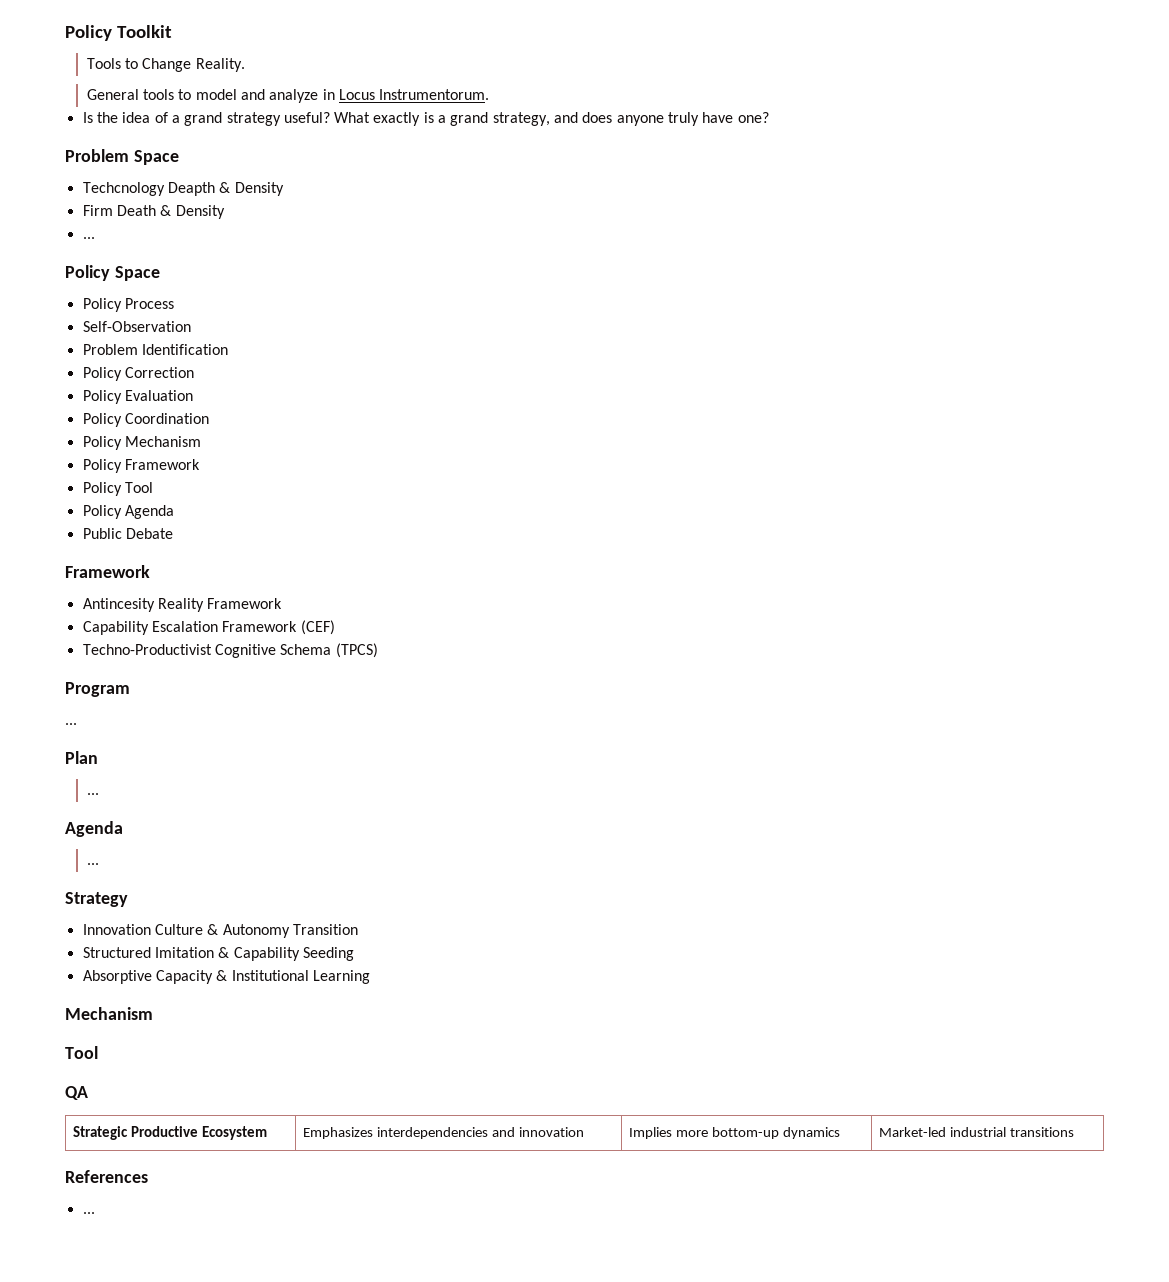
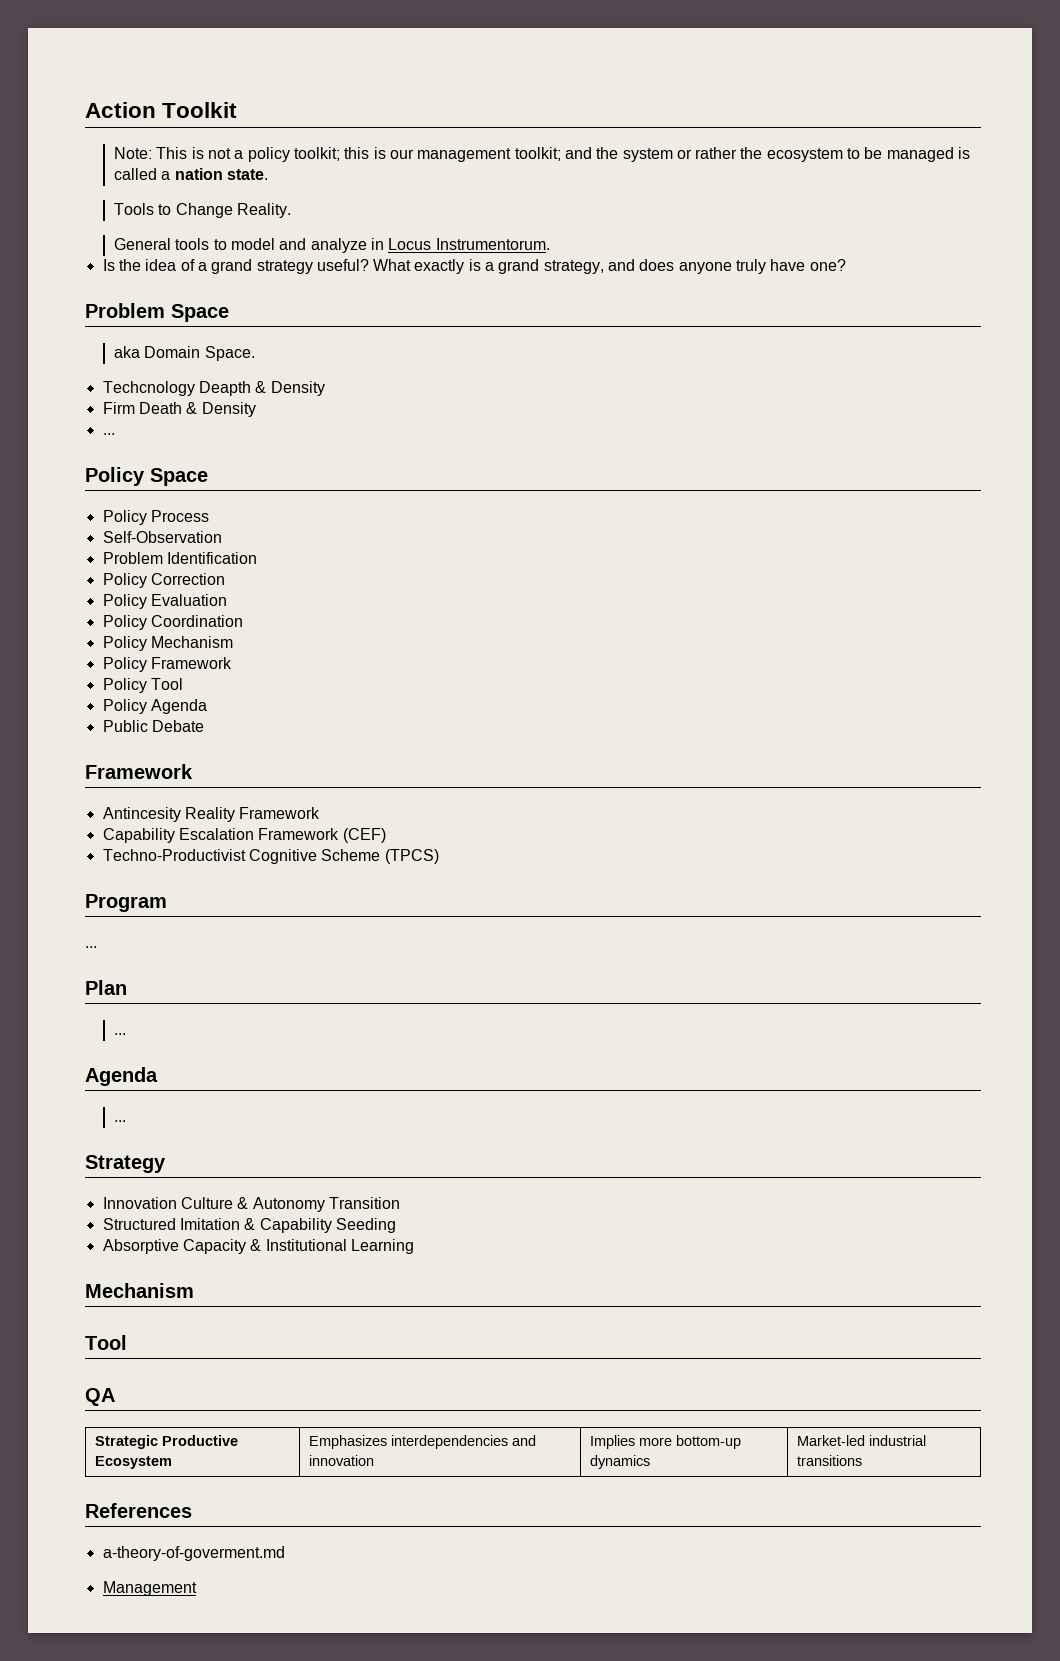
[65,25,112,41] Policy -> [85,102,156,118] Action
(172, 31) none -> [114,147,971,162] [114,168,268,180] // Note: This is not a policy toolkit; this is our management toolkit; and the system or rather the ecosystem to be managed is called a nation state.
(179, 157) none -> [114,346,255,361] // aka Domain Space.
[280,644,332,655] Schema -> [321,849,381,861] Scheme
[82,1212,95,1214] ... -> [102,1546,285,1561] [102,1581,197,1596] a-theory-of-goverment.md // Management

